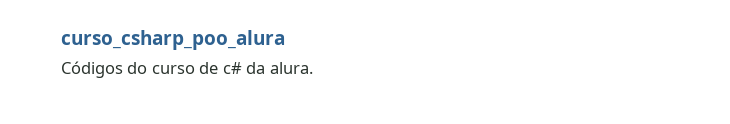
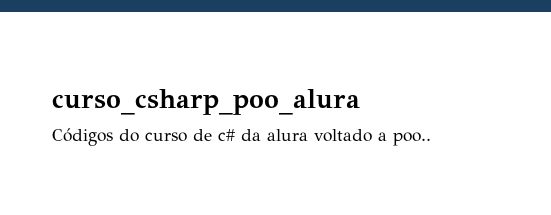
[269,62,313,74] alura. -> [267,129,431,146] alura voltado a poo..

